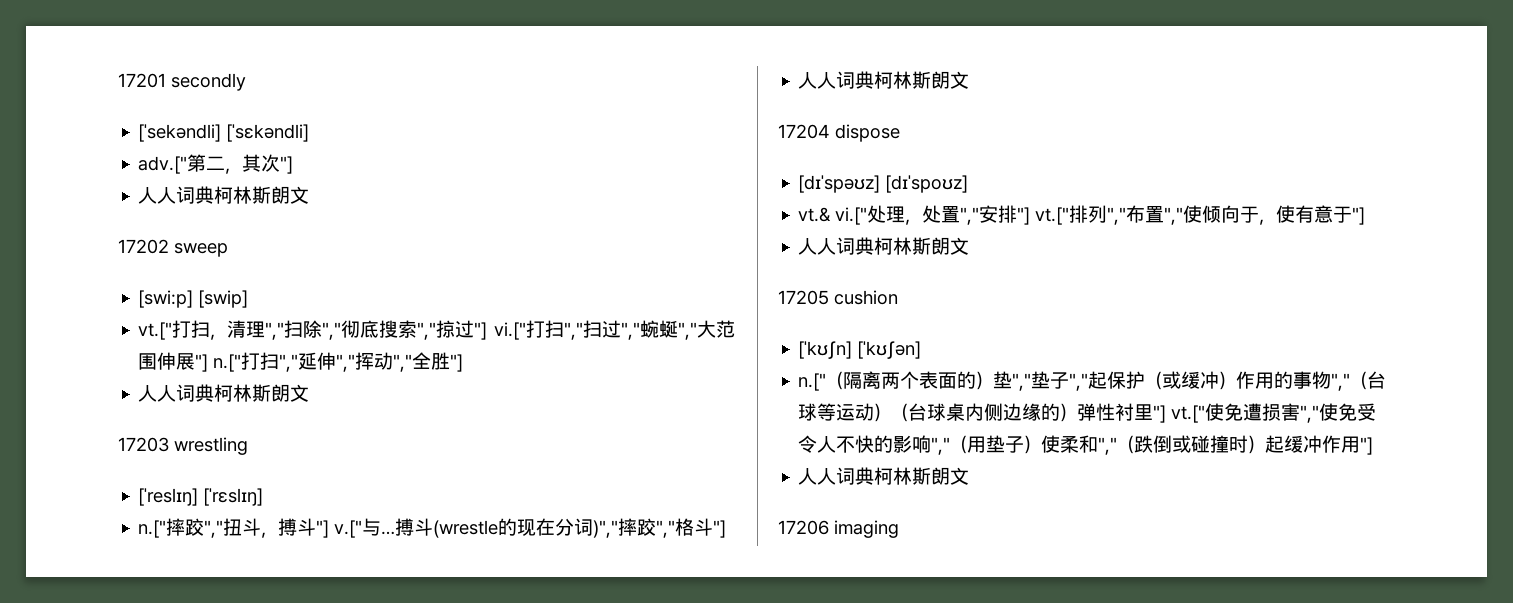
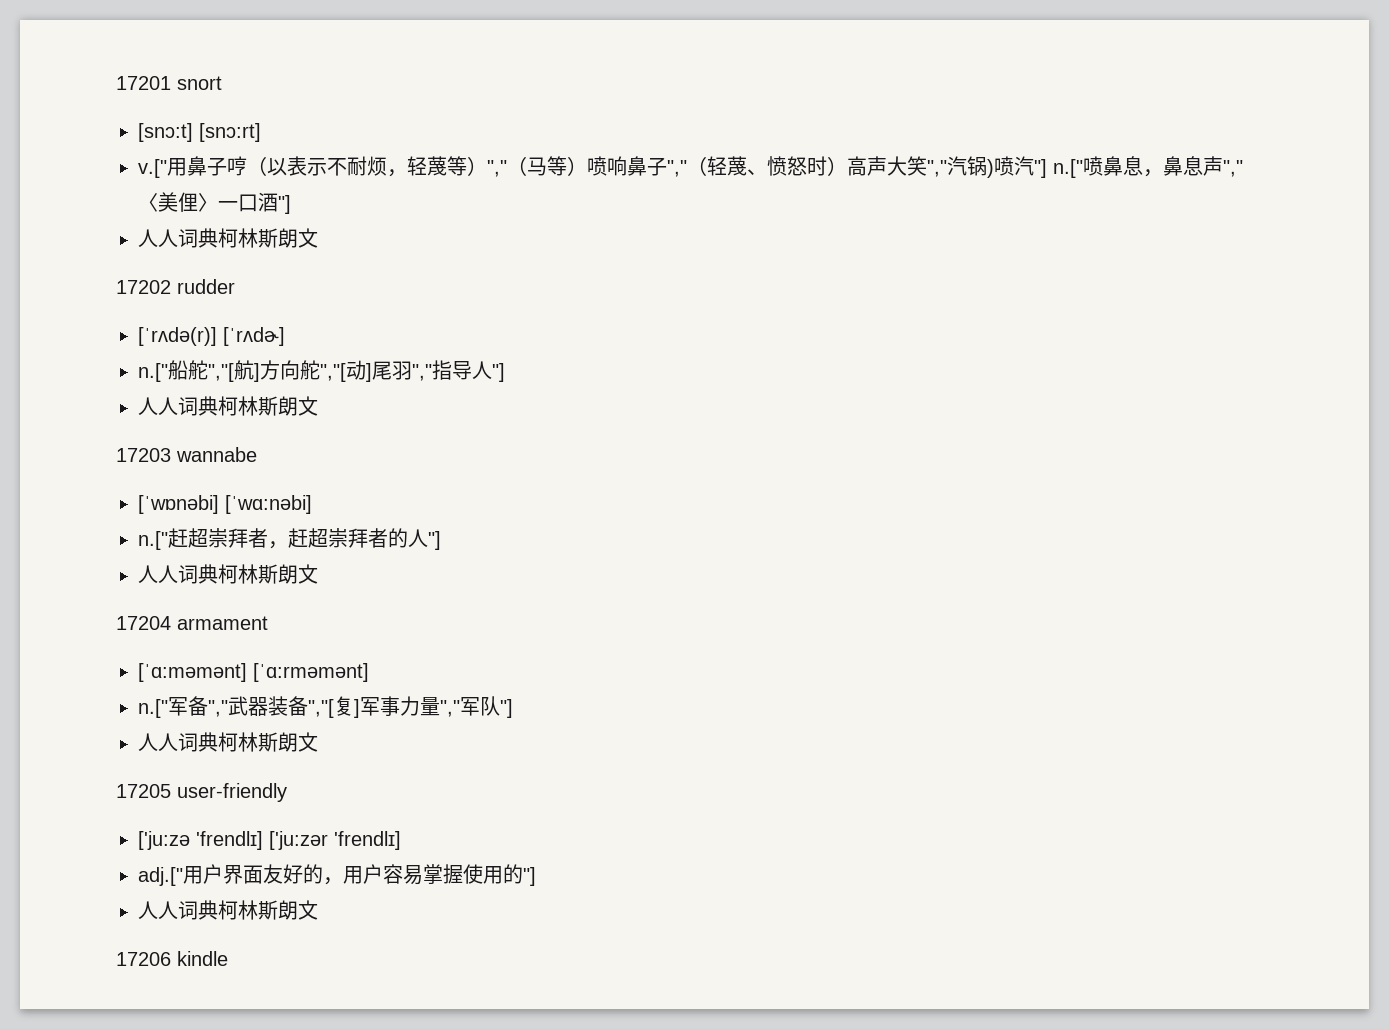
[171,73,246,91] [138,124,310,142] [138,154,281,174] secondly // [ˈsekəndli] [ˈsɛkəndli] // adv.["第二，其次 -> [177,76,222,90] [138,123,261,142] [138,156,1243,178] [138,192,278,212] snort // [snɔ:t] [snɔ:rt] // v.["用鼻子哼（以表示不耐烦，轻蔑等）","（马等）喷响鼻子","（轻蔑、愤怒时）高声大笑","汽锅)喷汽"] n.["喷鼻息，鼻息声","〈美俚〉一口酒
[174,243,228,257] [138,290,249,308] [138,320,735,340] [138,352,451,372] sweep // [swi:p] [swip] // vt.["打扫，清理","扫除","彻底搜索","掠过"] vi.["打扫","扫过","蜿蜒","大范围伸展"] n.["打扫","延伸","挥动","全胜 -> [177,279,235,294] [138,327,285,346] [138,360,492,382] rudder // [ˈrʌdə(r)] [ˈrʌdɚ] // n.["船舵","[航]方向舵","[动]尾羽","指导人
[174,437,248,455] [138,488,264,506] [138,518,714,538] wrestling // [ˈreslɪŋ] [ˈrɛslɪŋ] // n.["摔跤","扭斗，搏斗"] v.["与…搏斗(wrestle的现在分词)","摔跤","格斗 -> [176,447,257,462] [138,495,312,514] [138,528,428,550] wannabe // [ˈwɒnəbi] [ˈwɑ:nəbi] // n.["赶超崇拜者，赶超崇拜者的人
[835,124,900,142] [798,175,969,193] [798,205,1353,225] dispose // [dɪˈspəʊz] [dɪˈspoʊz] // vt.& vi.["处理，处置","安排"] vt.["排列","布置","使倾向于，使有意于 -> [177,616,268,630] [138,663,369,682] [138,696,500,718] armament // [ˈɑ:məmənt] [ˈɑ:rməmənt] // n.["军备","武器装备","[复]军事力量","军队
[834,290,898,305] [798,341,922,359] [798,371,1387,391] [798,403,1377,423] [798,435,1361,455] cushion // [ˈkʊʃn] [ˈkʊʃən] // n.["（隔离两个表面的）垫","垫子","起保护（或缓冲）作用的事物","（台球等运动）（台球桌内侧边缘的）弹性衬里"] vt.["使免遭损害","使免受令人不快的影响","（用垫子）使柔和","（跌倒或碰撞时）起缓冲作用 -> [177,783,287,802] [138,831,401,850] [138,864,523,886] user-friendly // ['ju:zə 'frendlɪ] ['ju:zər 'frendlɪ] // adj.["用户界面友好的，用户容易掌握使用的
[834,520,899,538] imaging -> [177,951,228,966] kindle

